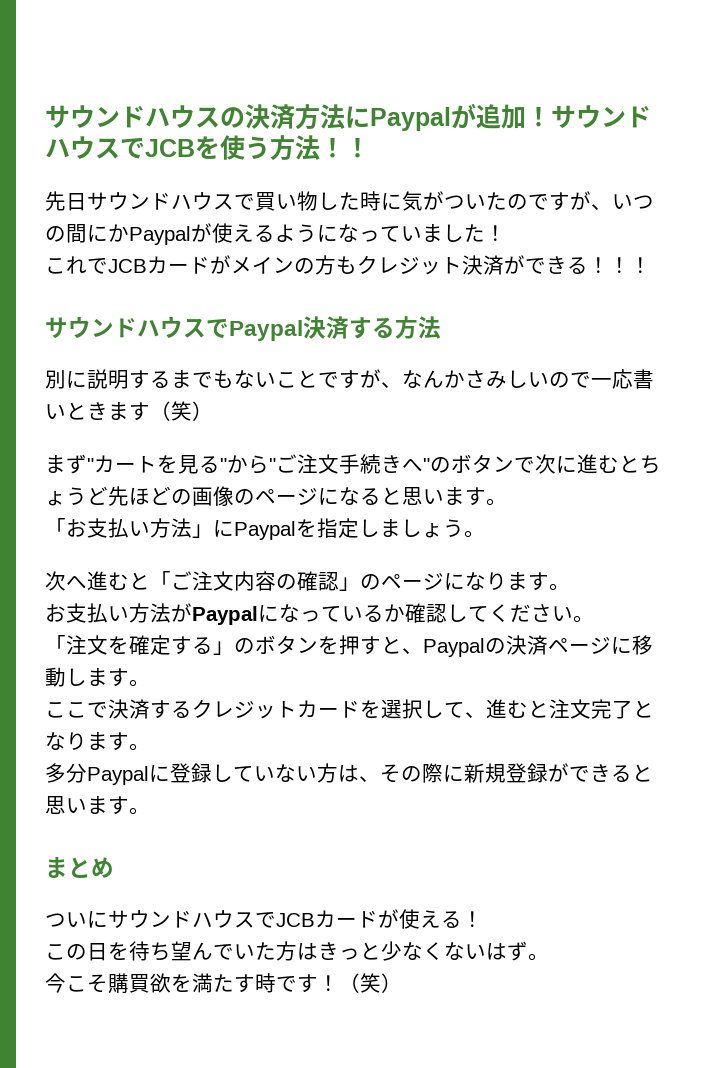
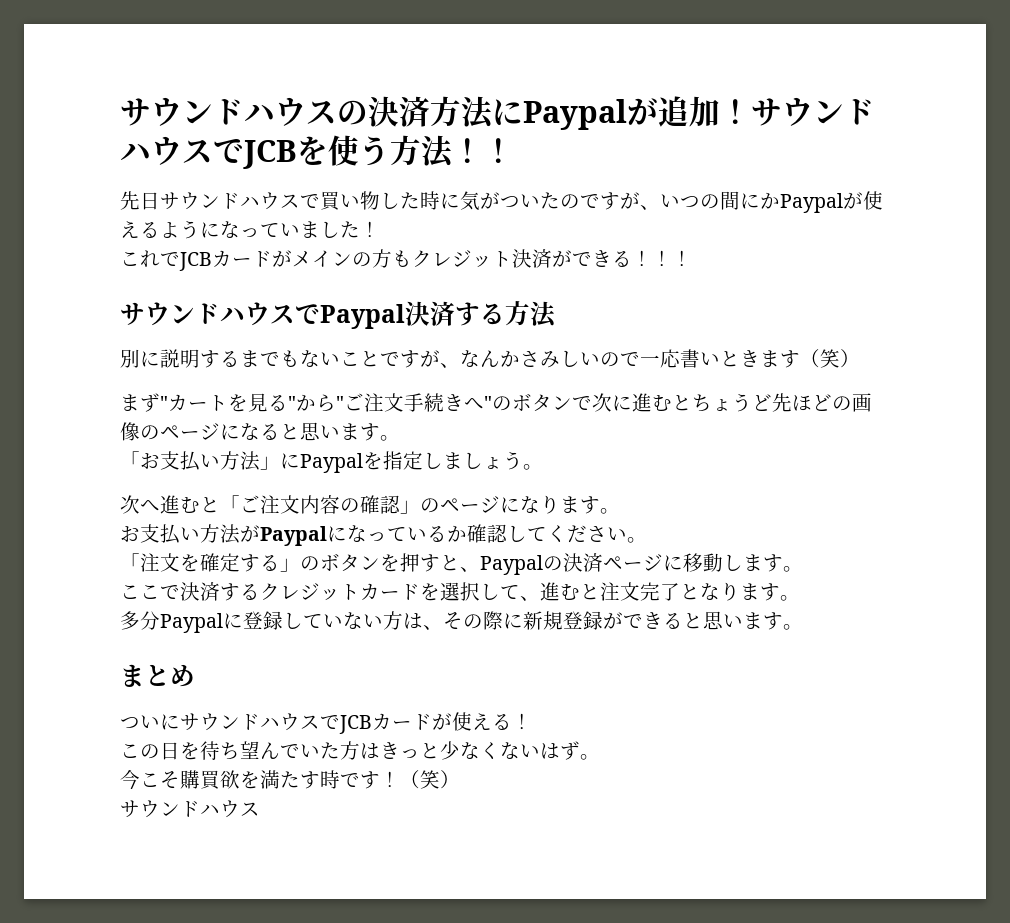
(402, 983) none -> [120,800,260,818] // サウンドハウス

